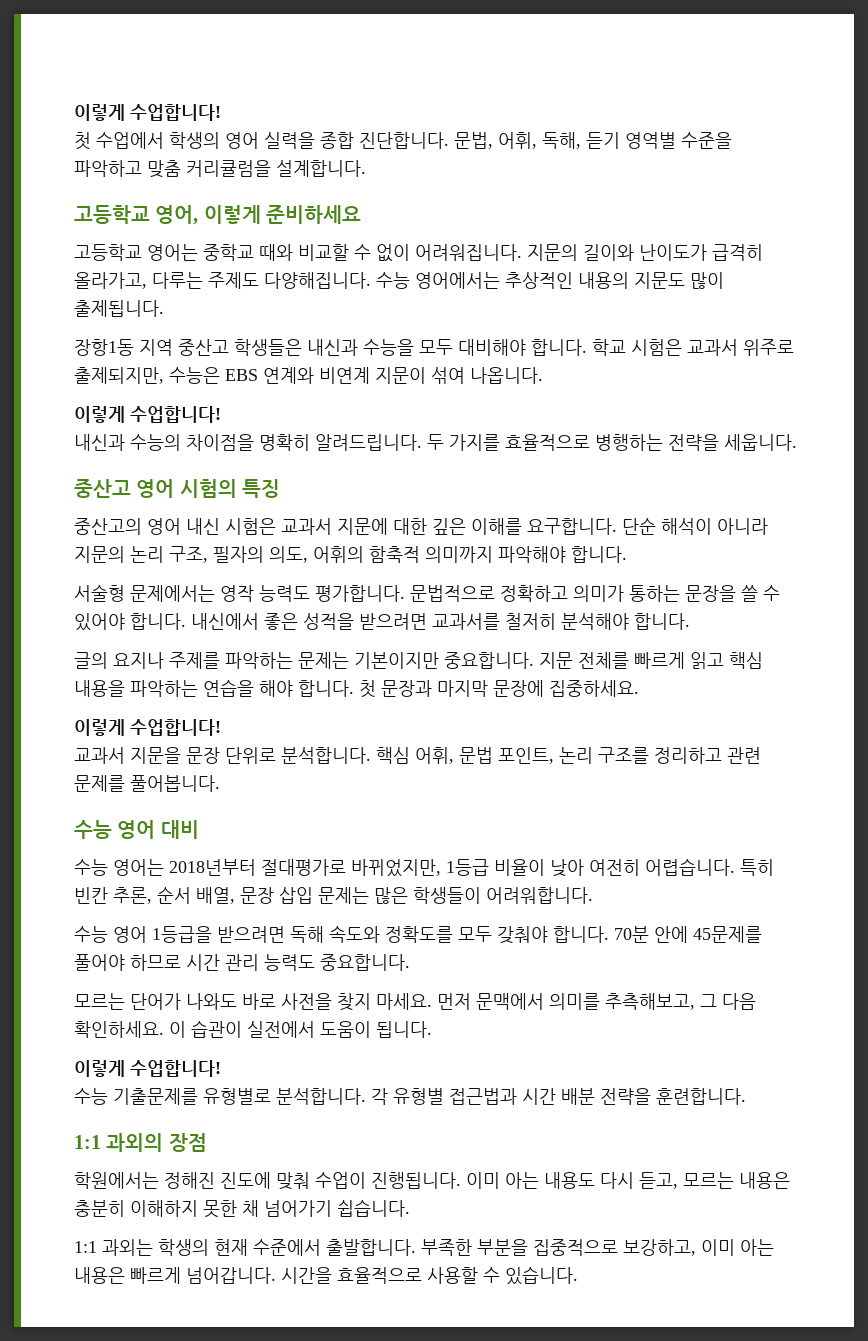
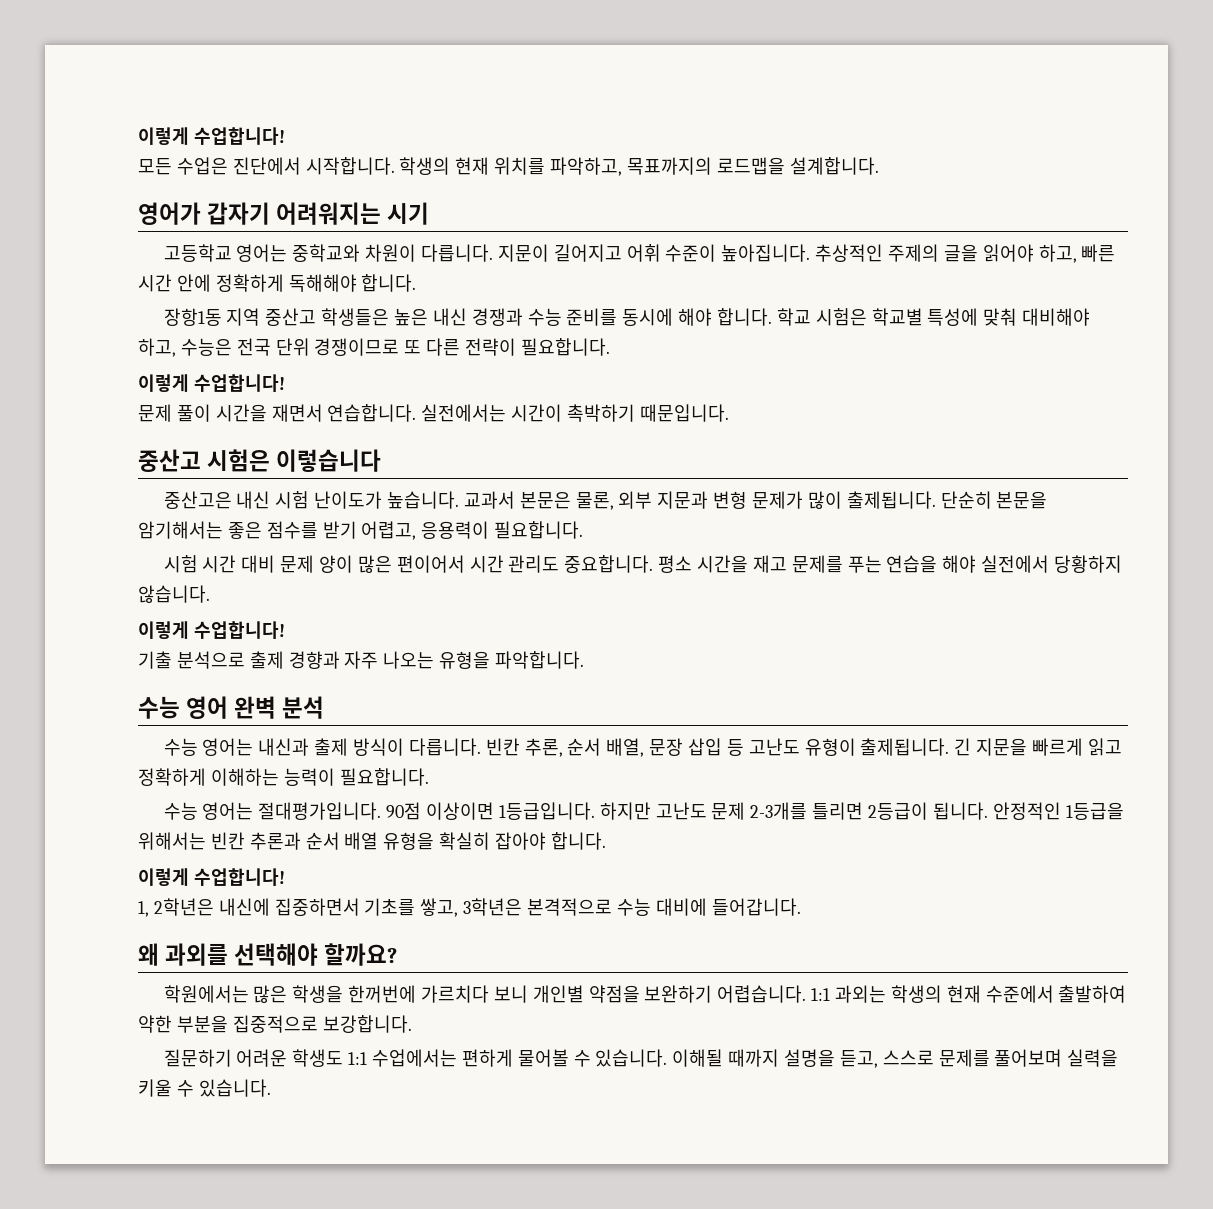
[74,104,221,121] [74,132,732,150] [74,160,366,178] [74,205,362,225] [74,244,763,262] [74,272,724,289] [74,300,164,317] [74,339,794,356] [74,367,543,384] [74,406,221,423] [74,434,797,451] [74,479,281,498] [74,517,768,535] [74,546,627,563] [74,584,780,602] [74,613,690,631] [74,652,763,669] [74,679,639,698] [74,719,221,736] [74,747,761,764] [74,775,220,792] [74,820,199,839] [74,858,774,877] 이렇게 수업합니다! // 첫 수업에서 학생의 영어 실력을 종합 진단합니다. 문법, 어휘, 독해, 듣기 영역별 수준을 파악하고 맞춤 커리큘럼을 설계합니다. // 고등학교 영어, 이렇게 준비하세요 // 고등학교 영어는 중학교 때와 비교할 수 없이 어려워집니다. 지문의 길이와 난이도가 급격히 올라가고, 다루는 주제도 다양해집니다. 수능 영어에서는 추상적인 내용의 지문도 많이 출제됩니다. // 장항1동 지역 중산고 학생들은 내신과 수능을 모두 대비해야 합니다. 학교 시험은 교과서 위주로 출제되지만, 수능은 EBS 연계와 비연계 지문이 섞여 나옵니다. // 이렇게 수업합니다! // 내신과 수능의 차이점을 명확히 알려드립니다. 두 가지를 효율적으로 병행하는 전략을 세웁니다. // 중산고 영어 시험의 특징 // 중산고의 영어 내신 시험은 교과서 지문에 대한 깊은 이해를 요구합니다. 단순 해석이 아니라 지문의 논리 구조, 필자의 의도, 어휘의 함축적 의미까지 파악해야 합니다. // 서술형 문제에서는 영작 능력도 평가합니다. 문법적으로 정확하고 의미가 통하는 문장을 쓸 수 있어야 합니다. 내신에서 좋은 성적을 받으려면 교과서를 철저히 분석해야 합니다. // 글의 요지나 주제를 파악하는 문제는 기본이지만 중요합니다. 지문 전체를 빠르게 읽고 핵심 내용을 파악하는 연습을 해야 합니다. 첫 문장과 마지막 문장에 집중하세요. // 이렇게 수업합니다! // 교과서 지문을 문장 단위로 분석합니다. 핵심 어휘, 문법 포인트, 논리 구조를 정리하고 관련 문제를 풀어봅니다. // 수능 영어 대비 // 수능 영어는 2018년부터 절대평가로 바뀌었지만, 1등급 비율이 낮아 여전히 어렵습니다. 특히 -> [138,127,285,145] [138,157,879,176] [138,202,430,225] [163,244,1116,263] [138,274,417,292] [163,308,1091,326] [138,338,610,357] [138,374,285,392] [138,404,729,422] [138,449,382,472] [163,491,1048,510] [138,521,584,540] [163,555,1123,573] [138,585,210,603] [138,621,285,639] [138,651,585,669] [138,696,325,719] [163,738,481,756] 이렇게 수업합니다! // 모든 수업은 진단에서 시작합니다. 학생의 현재 위치를 파악하고, 목표까지의 로드맵을 설계합니다. // 영어가 갑자기 어려워지는 시기 // 고등학교 영어는 중학교와 차원이 다릅니다. 지문이 길어지고 어휘 수준이 높아집니다. 추상적인 주제의 글을 읽어야 하고, 빠른 시간 안에 정확하게 독해해야 합니다. // 장항1동 지역 중산고 학생들은 높은 내신 경쟁과 수능 준비를 동시에 해야 합니다. 학교 시험은 학교별 특성에 맞춰 대비해야 하고, 수능은 전국 단위 경쟁이므로 또 다른 전략이 필요합니다. // 이렇게 수업합니다! // 문제 풀이 시간을 재면서 연습합니다. 실전에서는 시간이 촉박하기 때문입니다. // 중산고 시험은 이렇습니다 // 중산고은 내신 시험 난이도가 높습니다. 교과서 본문은 물론, 외부 지문과 변형 문제가 많이 출제됩니다. 단순히 본문을 암기해서는 좋은 점수를 받기 어렵고, 응용력이 필요합니다. // 시험 시간 대비 문제 양이 많은 편이어서 시간 관리도 중요합니다. 평소 시간을 재고 문제를 푸는 연습을 해야 실전에서 당황하지 않습니다. // 이렇게 수업합니다! // 기출 분석으로 출제 경향과 자주 나오는 유형을 파악합니다. // 수능 영어 완벽 분석 // 수능 영어는 내신과 출제 방식이 다릅니다.
[318,887,593,904] [74,925,762,944] [74,954,410,971] [74,993,756,1011] [74,1020,432,1038] [74,1060,221,1077] [74,1088,746,1105] [74,1133,207,1152] [74,1172,790,1190] [74,1199,410,1218] 문제는 많은 학생들이 어려워합니다. // 수능 영어 1등급을 받으려면 독해 속도와 정확도를 모두 갖춰야 합니다. 70분 안에 45문제를 풀어야 하므로 시간 관리 능력도 중요합니다. // 모르는 단어가 나와도 바로 사전을 찾지 마세요. 먼저 문맥에서 의미를 추측해보고, 그 다음 확인하세요. 이 습관이 실전에서 도움이 됩니다. // 이렇게 수업합니다! // 수능 기출문제를 유형별로 분석합니다. 각 유형별 접근법과 시간 배분 전략을 훈련합니다. // 1:1 과외의 장점 // 학원에서는 정해진 진도에 맞춰 수업이 진행됩니다. 이미 아는 내용도 다시 듣고, 모르는 내용은 충분히 이해하지 못한 채 넘어가기 쉽습니다. // -> [726,738,1122,756] [138,768,429,786] [163,802,1124,820] [138,832,606,850] [138,868,285,886] [138,898,801,917] [138,943,398,966] [163,985,807,1003] 등 고난도 유형이 출제됩니다. 긴 지문을 빠르게 읽고 정확하게 이해하는 능력이 필요합니다. // 수능 영어는 절대평가입니다. 90점 이상이면 1등급입니다. 하지만 고난도 문제 2-3개를 틀리면 2등급이 됩니다. 안정적인 1등급을 위해서는 빈칸 추론과 순서 배열 유형을 확실히 잡아야 합니다. // 이렇게 수업합니다! // 1, 2학년은 내신에 집중하면서 기초를 쌓고, 3학년은 본격적으로 수능 대비에 들어갑니다. // 왜 과외를 선택해야 할까요? // 학원에서는 많은 학생을 한꺼번에 가르치다 보니 개인별 약점을 보완하기 어렵습니다.
[326,1239,774,1256] [74,1267,478,1284] 출발합니다. 부족한 부분을 집중적으로 보강하고, 이미 아는 내용은 빠르게 넘어갑니다. 시간을 효율적으로 사용할 -> [1058,985,1127,1003] [138,1015,412,1033] [163,1049,1119,1068] [138,1079,172,1097] 출발하여 약한 부분을 집중적으로 보강합니다. // 질문하기 어려운 학생도 1:1 수업에서는 편하게 물어볼 수 있습니다. 이해될 때까지 설명을 듣고, 스스로 문제를 풀어보며 실력을 키울

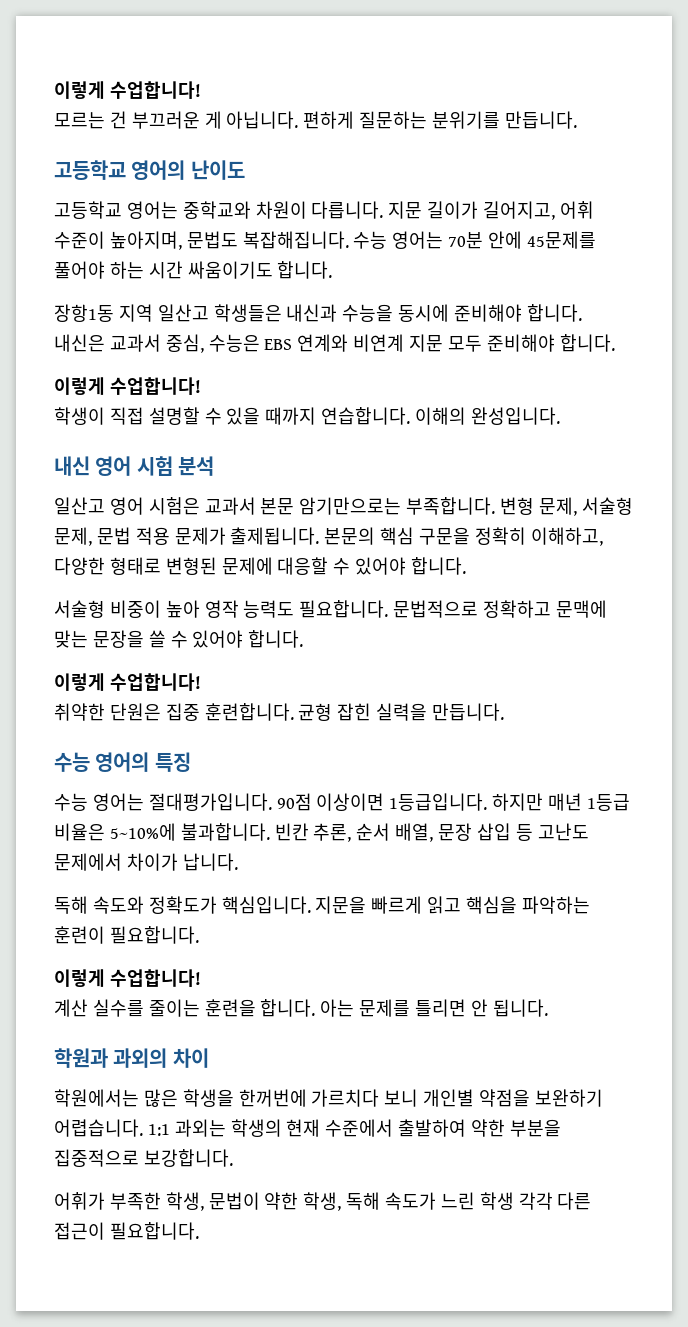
[138,127,285,145] [138,157,879,176] [138,202,430,225] 이렇게 수업합니다! // 모든 수업은 진단에서 시작합니다. 학생의 현재 위치를 파악하고, 목표까지의 로드맵을 설계합니다. // 영어가 갑자기 어려워지는 시기 -> [54,81,201,99] [54,111,577,129] [54,160,245,180] 이렇게 수업합니다! // 모르는 건 부끄러운 게 아닙니다. 편하게 질문하는 분위기를 만듭니다. // 고등학교 영어의 난이도
[497,244,1116,263] [138,274,417,292] [163,308,1091,326] [138,338,610,357] [138,374,285,392] [138,404,729,422] [138,449,382,472] [163,491,1048,510] [138,521,584,540] [163,555,1123,573] [138,585,210,603] [138,621,285,639] [138,651,585,669] [138,696,325,719] [163,738,481,756] 지문이 길어지고 어휘 수준이 높아집니다. 추상적인 주제의 글을 읽어야 하고, 빠른 시간 안에 정확하게 독해해야 합니다. // 장항1동 지역 중산고 학생들은 높은 내신 경쟁과 수능 준비를 동시에 해야 합니다. 학교 시험은 학교별 특성에 맞춰 대비해야 하고, 수능은 전국 단위 경쟁이므로 또 다른 전략이 필요합니다. // 이렇게 수업합니다! // 문제 풀이 시간을 재면서 연습합니다. 실전에서는 시간이 촉박하기 때문입니다. // 중산고 시험은 이렇습니다 // 중산고은 내신 시험 난이도가 높습니다. 교과서 본문은 물론, 외부 지문과 변형 문제가 많이 출제됩니다. 단순히 본문을 암기해서는 좋은 점수를 받기 어렵고, 응용력이 필요합니다. // 시험 시간 대비 문제 양이 많은 편이어서 시간 관리도 중요합니다. 평소 시간을 재고 문제를 푸는 연습을 해야 실전에서 당황하지 않습니다. // 이렇게 수업합니다! // 기출 분석으로 출제 경향과 자주 나오는 유형을 파악합니다. // 수능 영어 완벽 분석 // 수능 영어는 내신과 출제 방식이 다릅니다. -> [388,201,594,220] [54,231,596,250] [54,261,333,279] [54,304,582,322] [54,334,615,353] [54,377,201,395] [54,407,560,425] [54,456,215,476] [54,497,633,516] [54,527,603,546] [54,557,467,575] [54,600,607,618] [54,630,304,648] [54,673,201,691] [54,703,505,721] [54,752,191,772] [54,793,630,811] [54,823,270,841] 지문 길이가 길어지고, 어휘 수준이 높아지며, 문법도 복잡해집니다. 수능 영어는 70분 안에 45문제를 풀어야 하는 시간 싸움이기도 합니다. // 장항1동 지역 일산고 학생들은 내신과 수능을 동시에 준비해야 합니다. 내신은 교과서 중심, 수능은 EBS 연계와 비연계 지문 모두 준비해야 합니다. // 이렇게 수업합니다! // 학생이 직접 설명할 수 있을 때까지 연습합니다. 이해의 완성입니다. // 내신 영어 시험 분석 // 일산고 영어 시험은 교과서 본문 암기만으로는 부족합니다. 변형 문제, 서술형 문제, 문법 적용 문제가 출제됩니다. 본문의 핵심 구문을 정확히 이해하고, 다양한 형태로 변형된 문제에 대응할 수 있어야 합니다. // 서술형 비중이 높아 영작 능력도 필요합니다. 문법적으로 정확하고 문맥에 맞는 문장을 쓸 수 있어야 합니다. // 이렇게 수업합니다! // 취약한 단원은 집중 훈련합니다. 균형 잡힌 실력을 만듭니다. // 수능 영어의 특징 // 수능 영어는 절대평가입니다. 90점 이상이면 1등급입니다. 하지만 매년 1등급 비율은 5~10%에 불과합니다.
[804,738,1122,756] [138,768,429,786] [163,802,1124,820] [138,832,606,850] [138,868,285,886] [138,898,801,917] [138,943,398,966] 유형이 출제됩니다. 긴 지문을 빠르게 읽고 정확하게 이해하는 능력이 필요합니다. // 수능 영어는 절대평가입니다. 90점 이상이면 1등급입니다. 하지만 고난도 문제 2-3개를 틀리면 2등급이 됩니다. 안정적인 1등급을 위해서는 빈칸 추론과 순서 배열 유형을 확실히 잡아야 합니다. // 이렇게 수업합니다! // 1, 2학년은 내신에 집중하면서 기초를 쌓고, 3학년은 본격적으로 수능 대비에 들어갑니다. // 왜 과외를 선택해야 할까요? -> [54,853,238,871] [54,896,590,914] [54,926,199,944] [54,969,201,987] [54,999,548,1017] [54,1048,209,1068] 문제에서 차이가 납니다. // 독해 속도와 정확도가 핵심입니다. 지문을 빠르게 읽고 핵심을 파악하는 훈련이 필요합니다. // 이렇게 수업합니다! // 계산 실수를 줄이는 훈련을 합니다. 아는 문제를 틀리면 안 됩니다. // 학원과 과외의 차이
[163,1049,1119,1068] [138,1079,271,1097] 질문하기 어려운 학생도 1:1 수업에서는 편하게 물어볼 수 있습니다. 이해될 때까지 설명을 듣고, 스스로 문제를 풀어보며 실력을 키울 수 있습니다. -> [54,1192,592,1211] [54,1222,199,1240] 어휘가 부족한 학생, 문법이 약한 학생, 독해 속도가 느린 학생 각각 다른 접근이 필요합니다.

